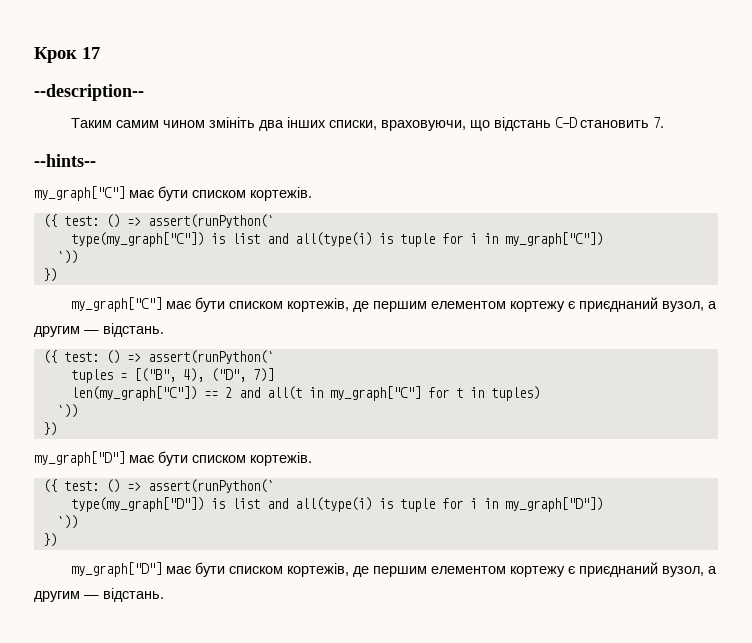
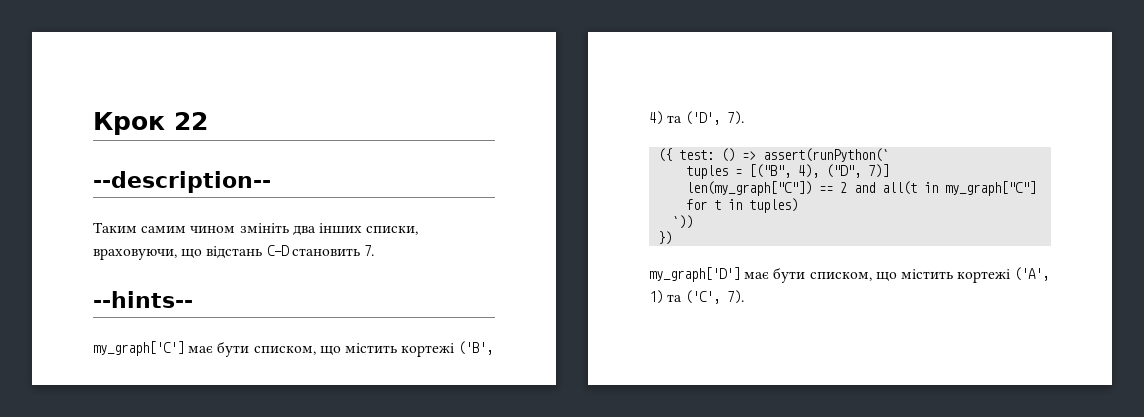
[82,47,100,59] 17 -> [174,112,208,130] 22
[34,186,312,201] [42,214,274,228] [70,232,603,247] [56,250,78,264] [42,268,57,282] [71,297,718,312] [34,323,164,337] my_graph["C"] має бути списком кортежів. // ({ test: () => assert(runPython(` // type(my_graph["C"]) is list and all(type(i) is tuple for i in my_graph["C"]) // `)) // }) // my_graph["C"] має бути списком кортежів, де першим елементом кортежу є приєднаний вузол, а другим — відстань. -> [93,341,494,357] [649,111,745,125] my_graph['C'] має бути списком, що містить кортежі ('B', 4) та ('D', 7).
[34,451,312,466] [42,479,274,493] [70,497,603,512] [56,515,78,529] [42,533,57,547] [71,562,718,577] [34,588,164,602] my_graph["D"] має бути списком кортежів. // ({ test: () => assert(runPython(` // type(my_graph["D"]) is list and all(type(i) is tuple for i in my_graph["D"]) // `)) // }) // my_graph["D"] має бути списком кортежів, де першим елементом кортежу є приєднаний вузол, а другим — відстань. -> [649,267,1050,283] [649,290,745,304] my_graph['D'] має бути списком, що містить кортежі ('A', 1) та ('C', 7).

